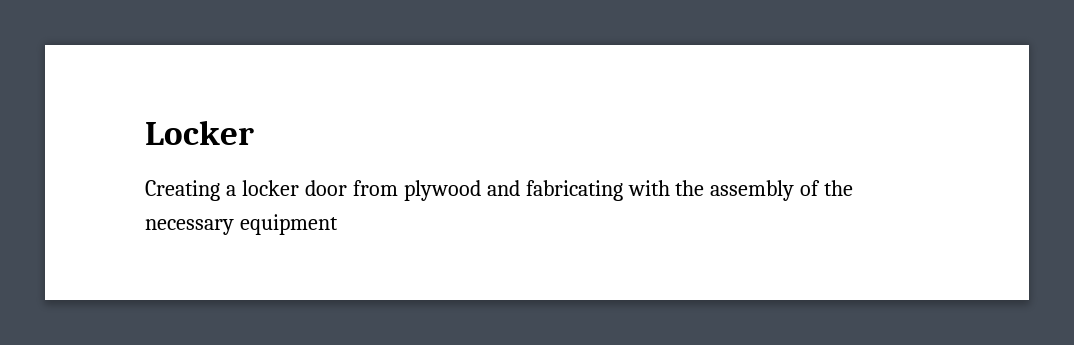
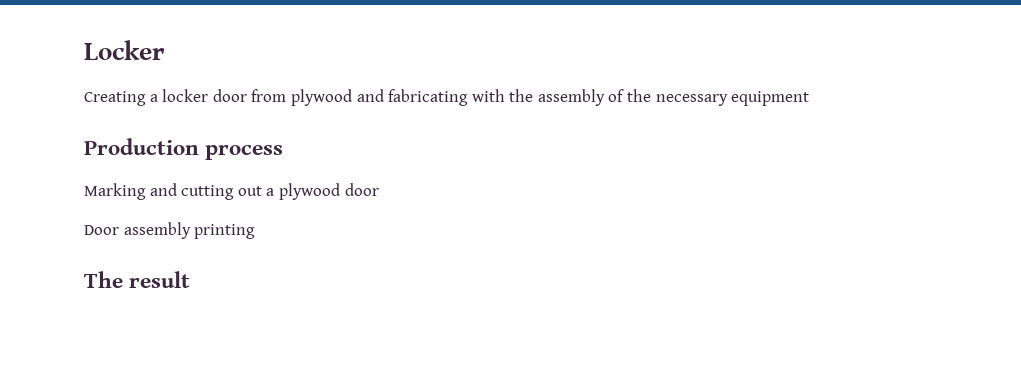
(338, 224) none -> [84,138,284,160] [84,183,379,200] [84,222,256,239] [84,271,191,288] // Production process // Marking and cutting out a plywood door // Door assembly printing // The result

